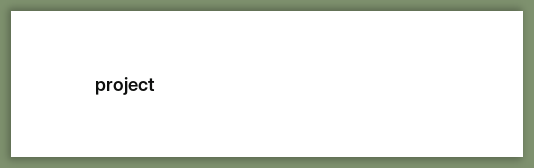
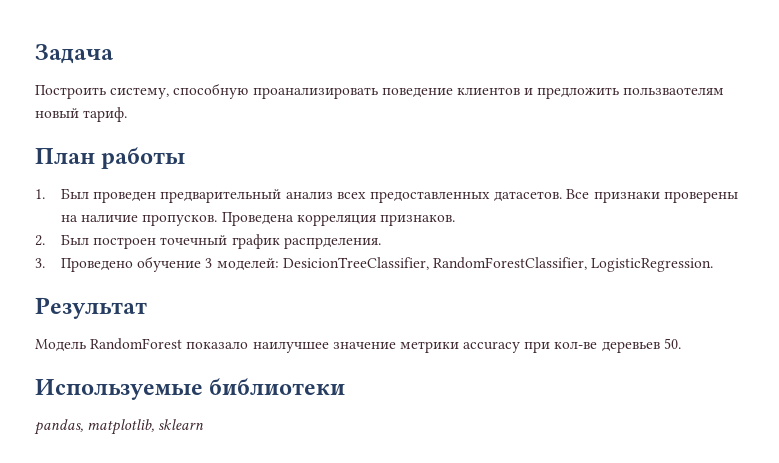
[95,77,155,95] project -> [35,44,114,64] [35,83,725,99] [35,107,128,122] [35,147,186,169] [35,188,738,203] [61,212,455,226] [35,234,381,249] [35,256,714,272] [35,297,147,319] [35,338,681,353] [35,378,346,400] [34,419,205,435] Задача // Построить систему, способную проанализировать поведение клиентов и предложить пользваотелям новый тариф. // План работы // 1. Был проведен предварительный анализ всех предоставленных датасетов. Все признаки проверены на наличие пропусков. Проведена корреляция признаков. // 2. Был построен точечный график распрделения. // 3. Проведено обучение 3 моделей: DesicionTreeClassifier, RandomForestClassifier, LogisticRegression. // Результат // Модель RandomForest показало наилучшее значение метрики accuracy при кол-ве деревьев 50. // Используемые библиотеки // pandas, matplotlib, sklearn

